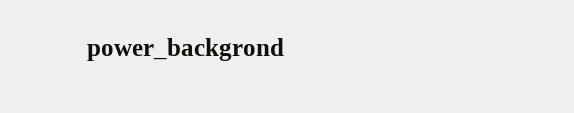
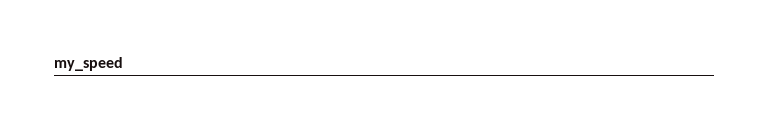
[87,38,284,61] power_backgrond -> [54,57,123,71] my_speed

